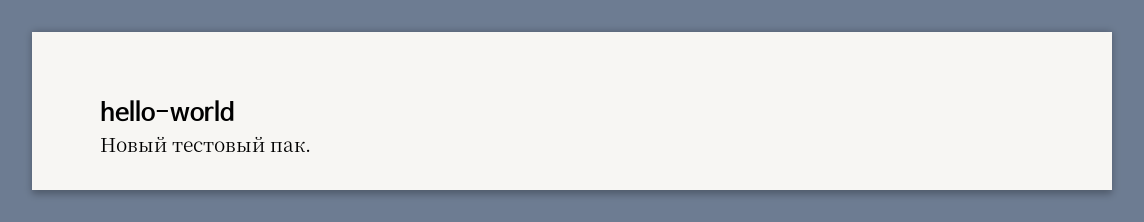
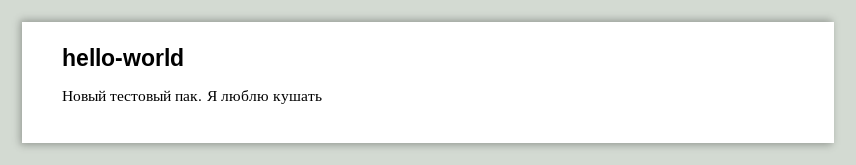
(312, 146) none -> [206,90,322,104] Я люблю кушать

